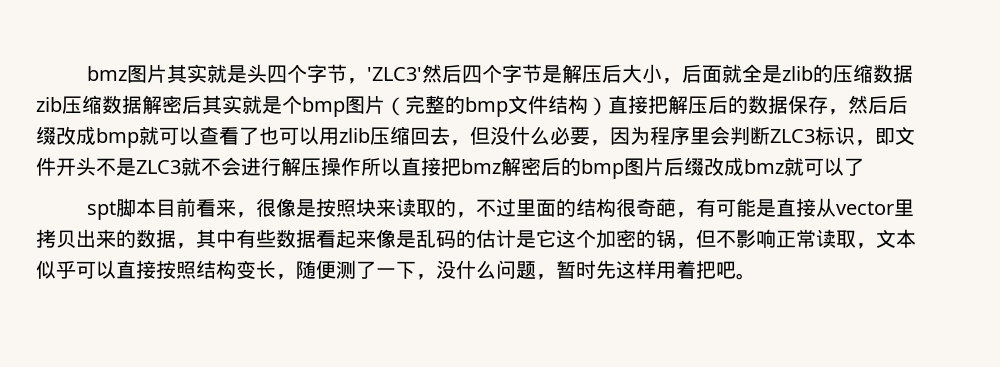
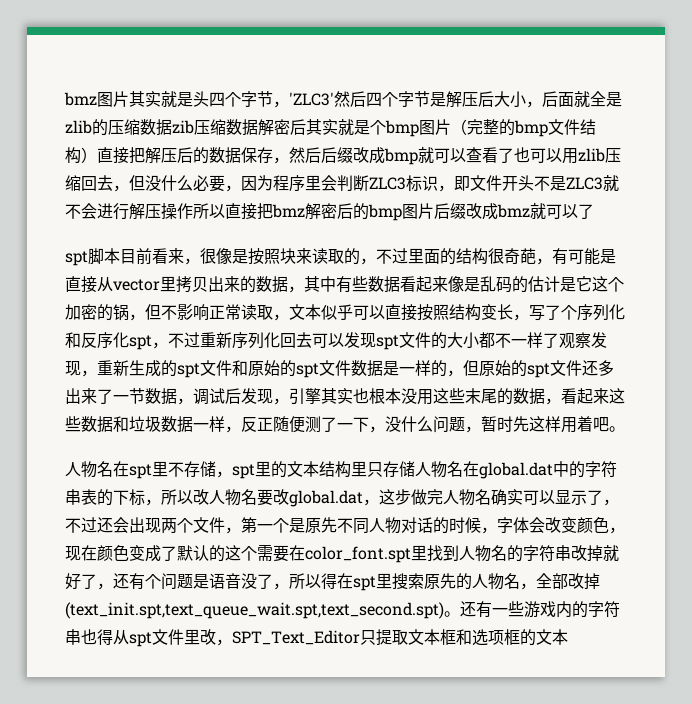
(296, 277) none -> [529,304,625,321] [65,332,607,350] [65,360,614,378] [65,388,625,405] [65,416,273,433] 写了个序列化和反序化spt，不过重新序列化回去可以发现spt文件的大小都不一样了观察发现，重新生成的spt文件和原始的spt文件数据是一样的，但原始的spt文件还多出来了一节数据，调试后发现，引擎其实也根本没用这些末尾的数据，看起来这些数据和垃圾数据一样，反正
[696,260,716,279] 把 -> (593, 424) none
(756, 276) none -> [65,461,617,479] [65,489,619,507] [65,517,625,534] [65,545,619,563] [65,573,600,591] [65,601,620,619] [65,629,568,647] // 人物名在spt里不存储，spt里的文本结构里只存储人物名在global.dat中的字符串表的下标，所以改人物名要改global.dat，这步做完人物名确实可以显示了，不过还会出现两个文件，第一个是原先不同人物对话的时候，字体会改变颜色，现在颜色变成了默认的这个需要在color_font.spt里找到人物名的字符串改掉就好了，还有个问题是语音没了，所以得在spt里搜索原先的人物名，全部改掉(text_init.spt,text_queue_wait.spt,text_second.spt)。还有一些游戏内的字符串也得从spt文件里改，SPT_Text_Editor只提取文本框和选项框的文本

